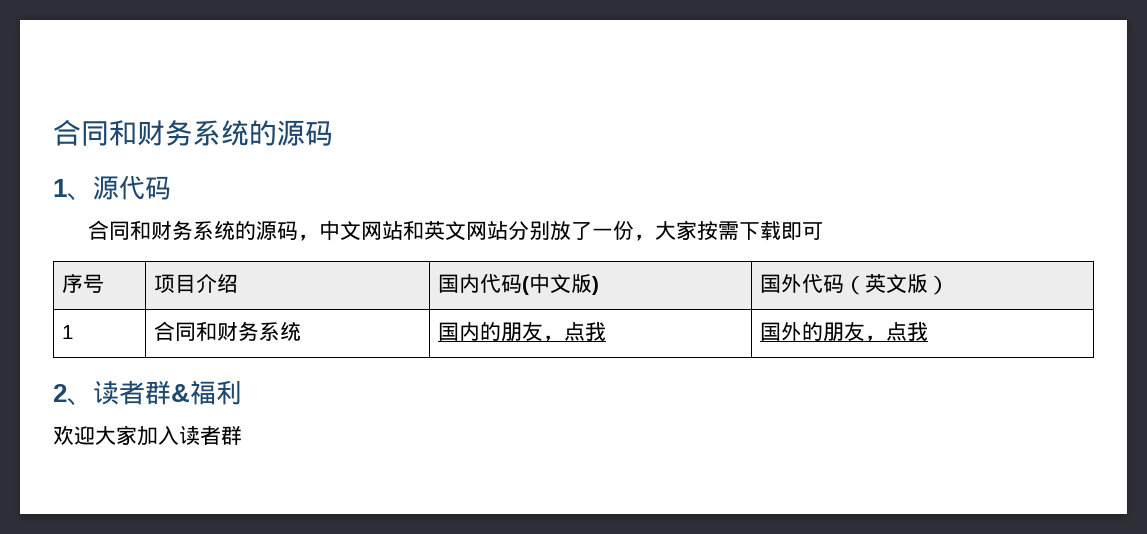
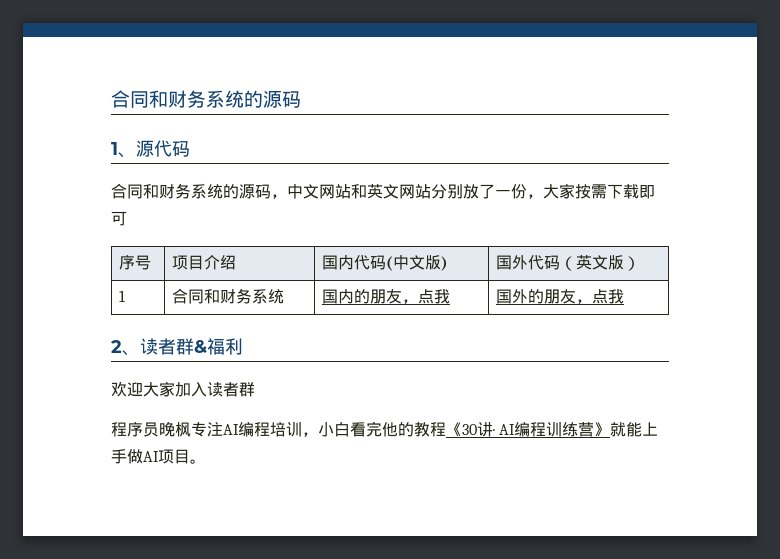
(242, 435) none -> [111,421,659,437] [111,449,206,464] // 程序员晚枫专注AI编程培训，小白看完他的教程《30讲· AI编程训练营》就能上手做AI项目。

